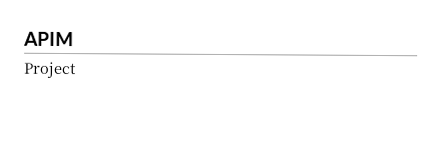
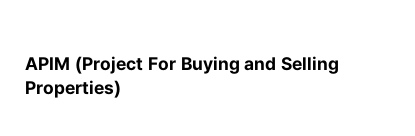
[23,61,77,79] // Project -> [74,56,340,74] [25,80,121,98] (Project For Buying and Selling Properties)

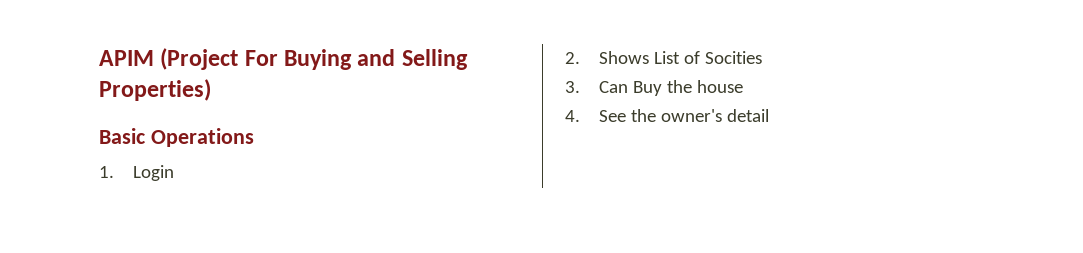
(121, 89) none -> [99,128,254,147] [99,165,175,181] [565,51,763,64] [565,80,744,96] [565,109,770,122] // Basic Operations // 1. Login // 2. Shows List of Socities // 3. Can Buy the house // 4. See the owner's detail

